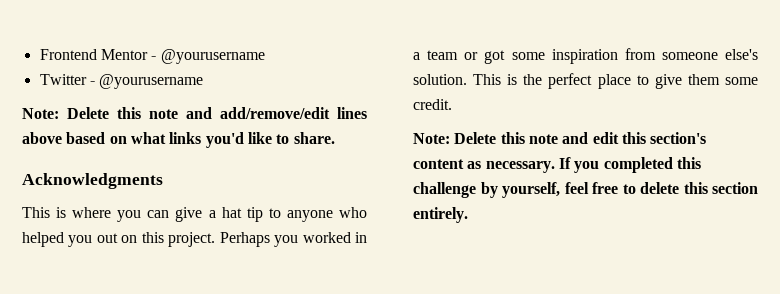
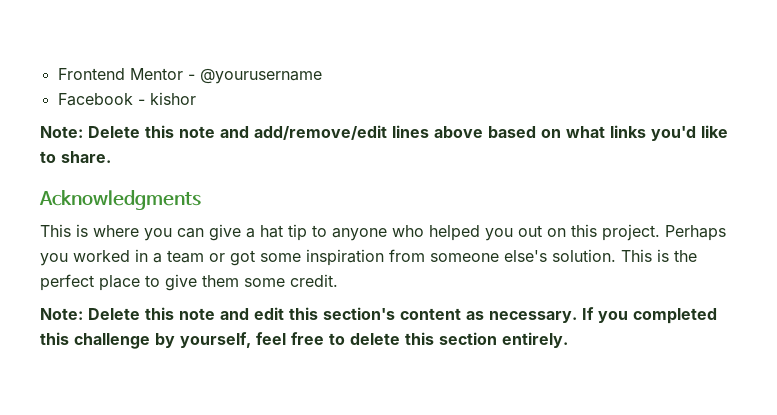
[39,74,204,89] Twitter - @yourusername -> [57,92,196,106] Facebook - kishor

